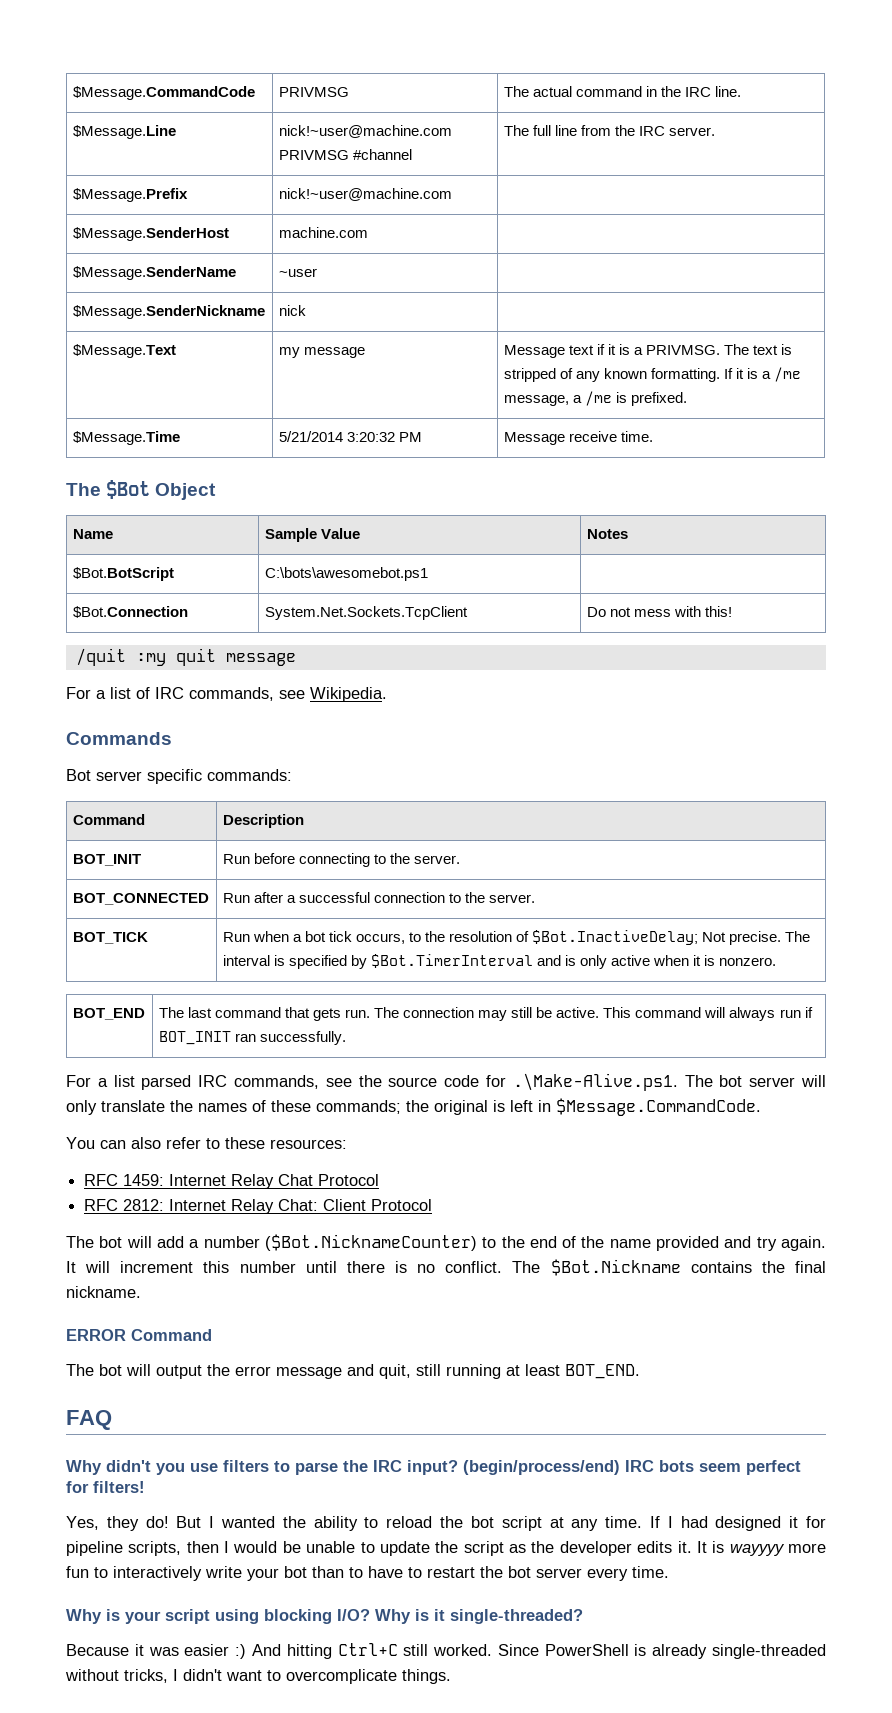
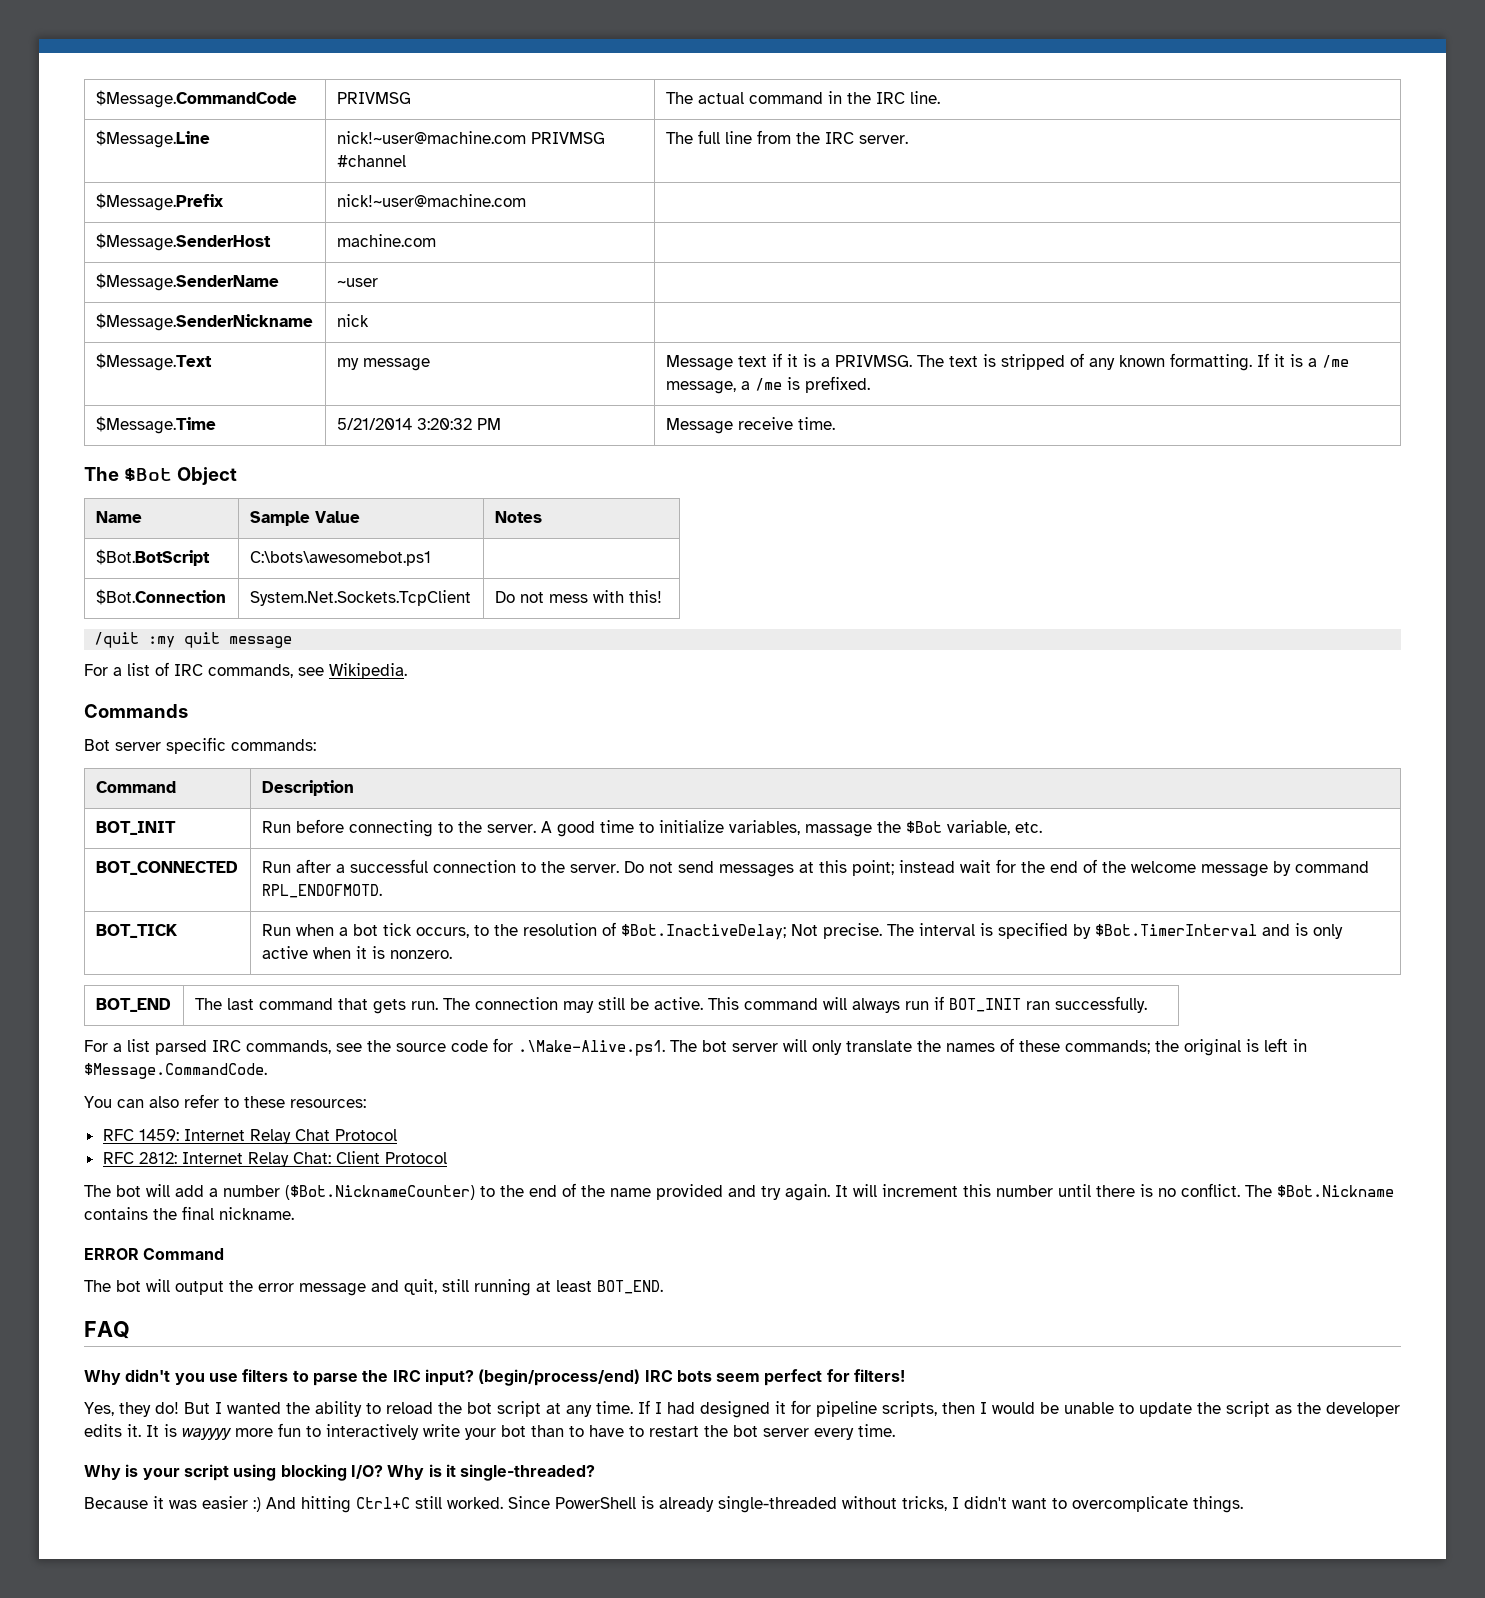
(460, 859) none -> [540,820,1042,837] A good time to initialize variables, massage the $Bot variable, etc.
(536, 898) none -> [623,859,1369,877] [261,884,382,898] Do not send messages at this point; instead wait for the end of the welcome message by command RPL_ENDOFMOTD.

